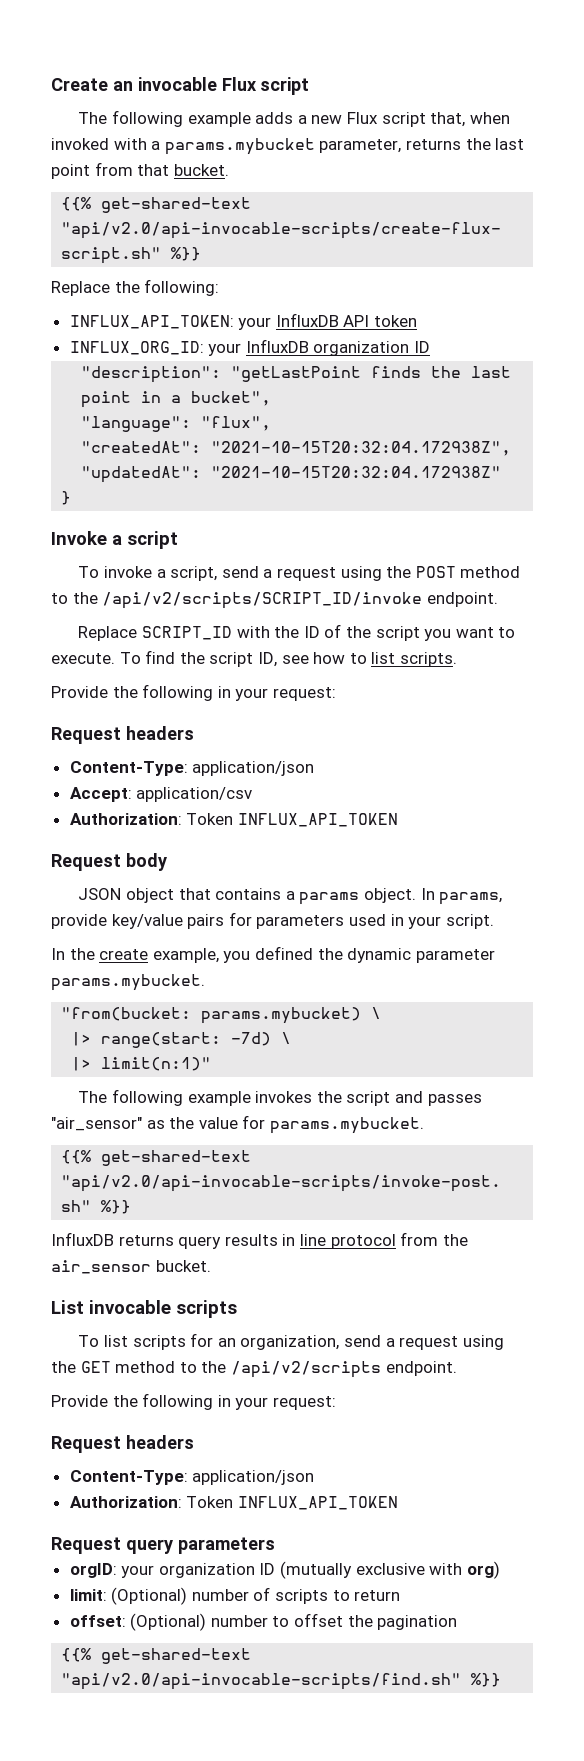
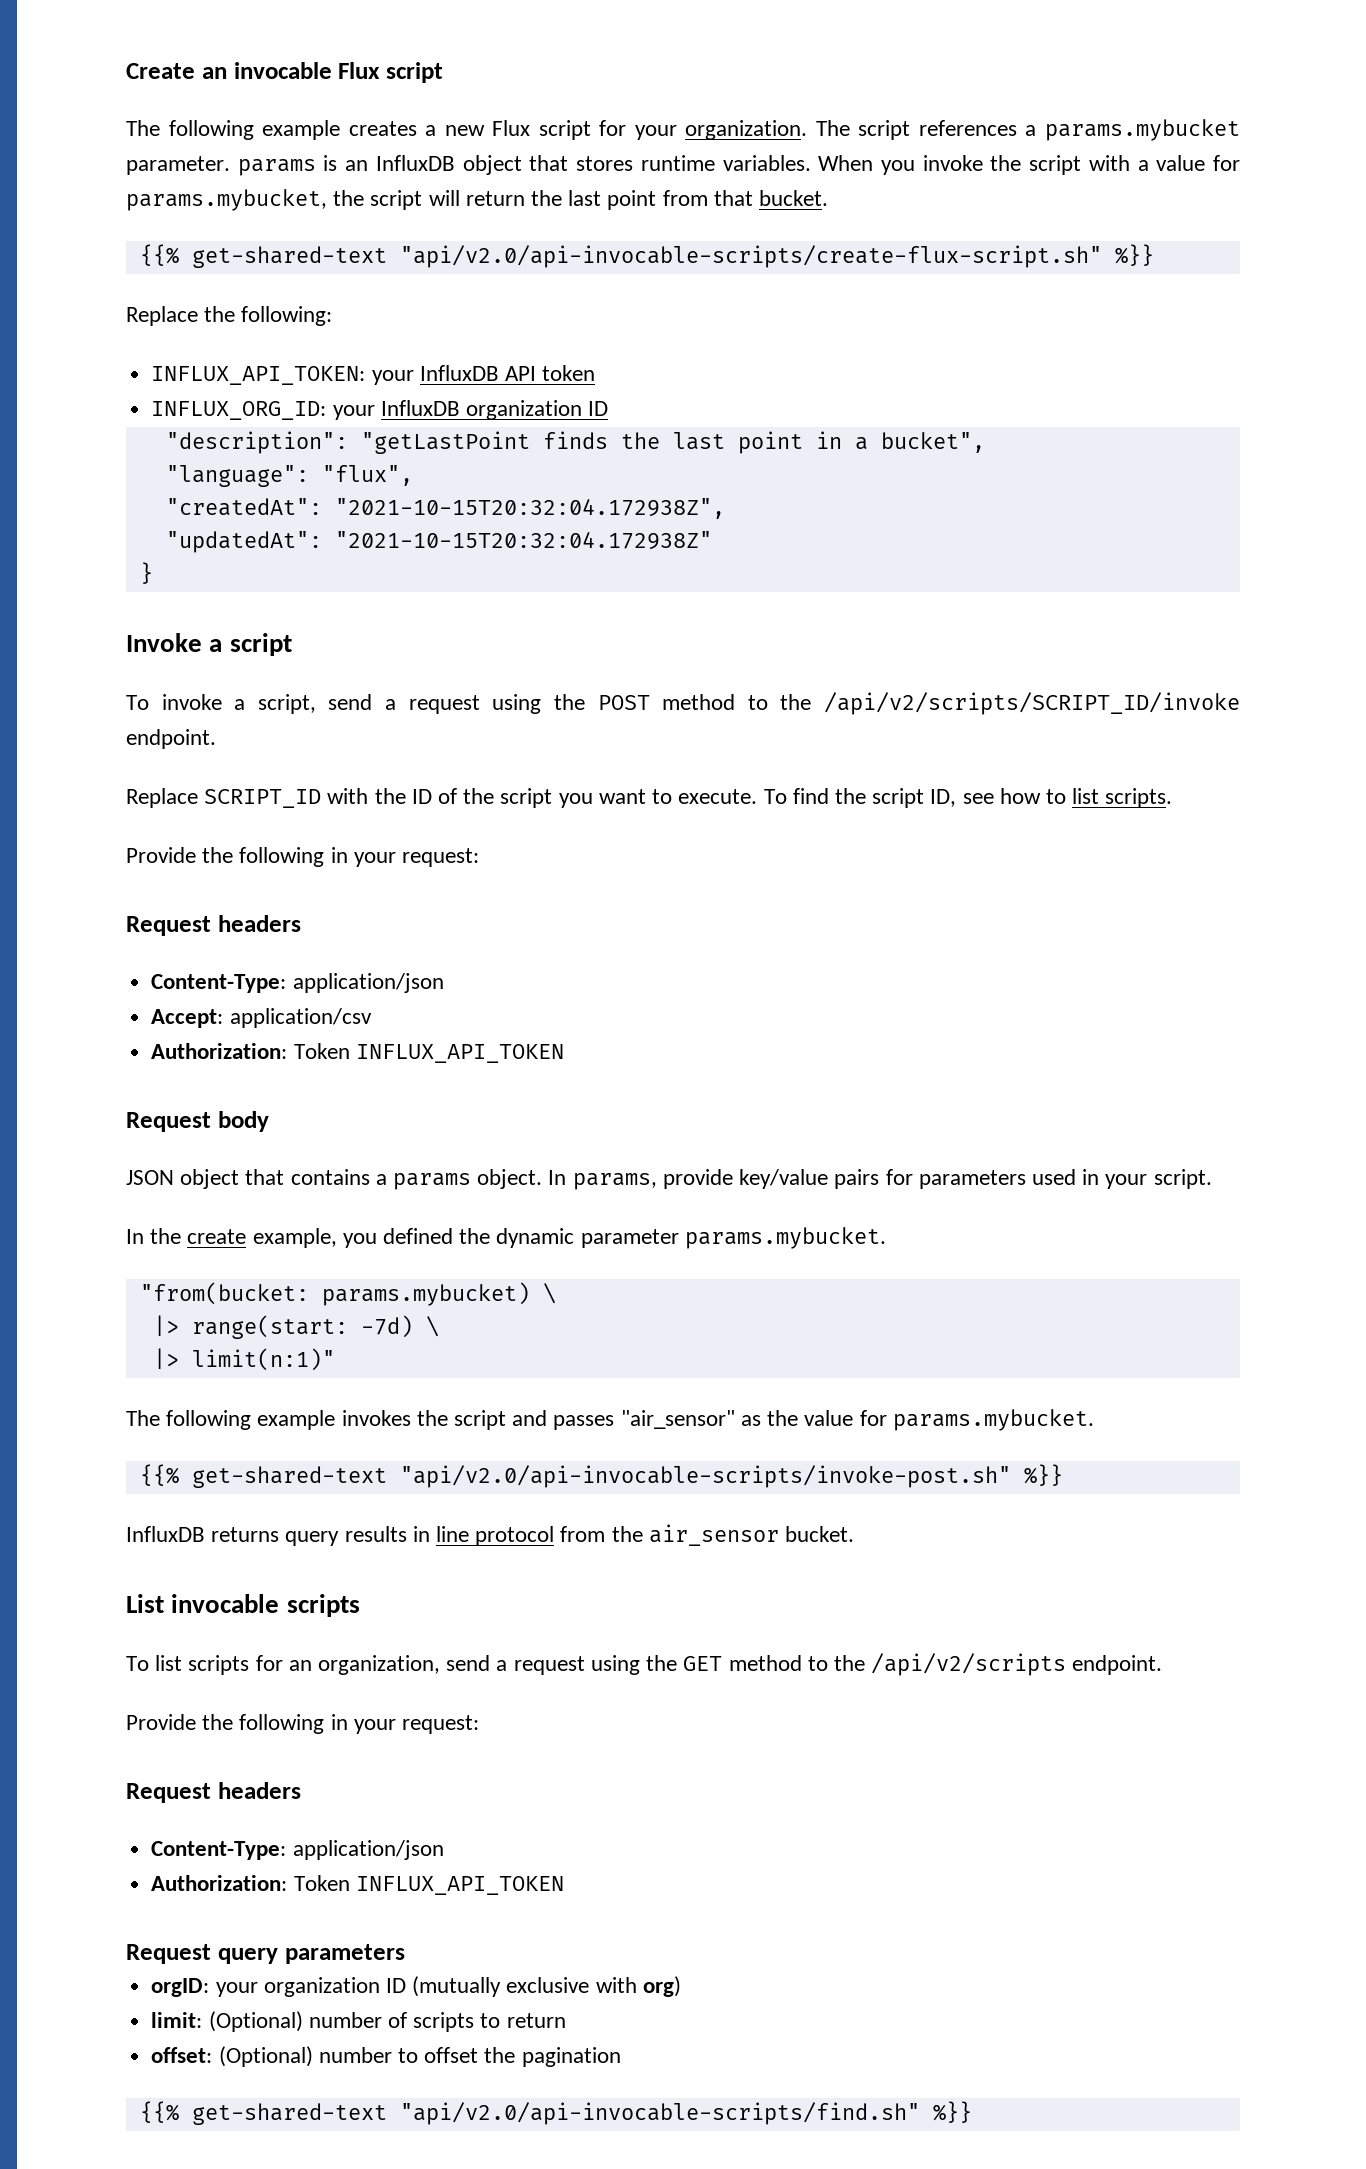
[255,112,294,124] adds -> [348,121,417,136] creates
[430,112,510,127] [51,138,461,155] that, when invoked with a params.mybucket parameter, returns -> [599,119,1240,141] [126,155,1240,176] [126,189,525,211] for your organization. The script references a params.mybucket parameter. params is an InfluxDB object that stores runtime variables. When you invoke the script with a value for params.mybucket, the script will return

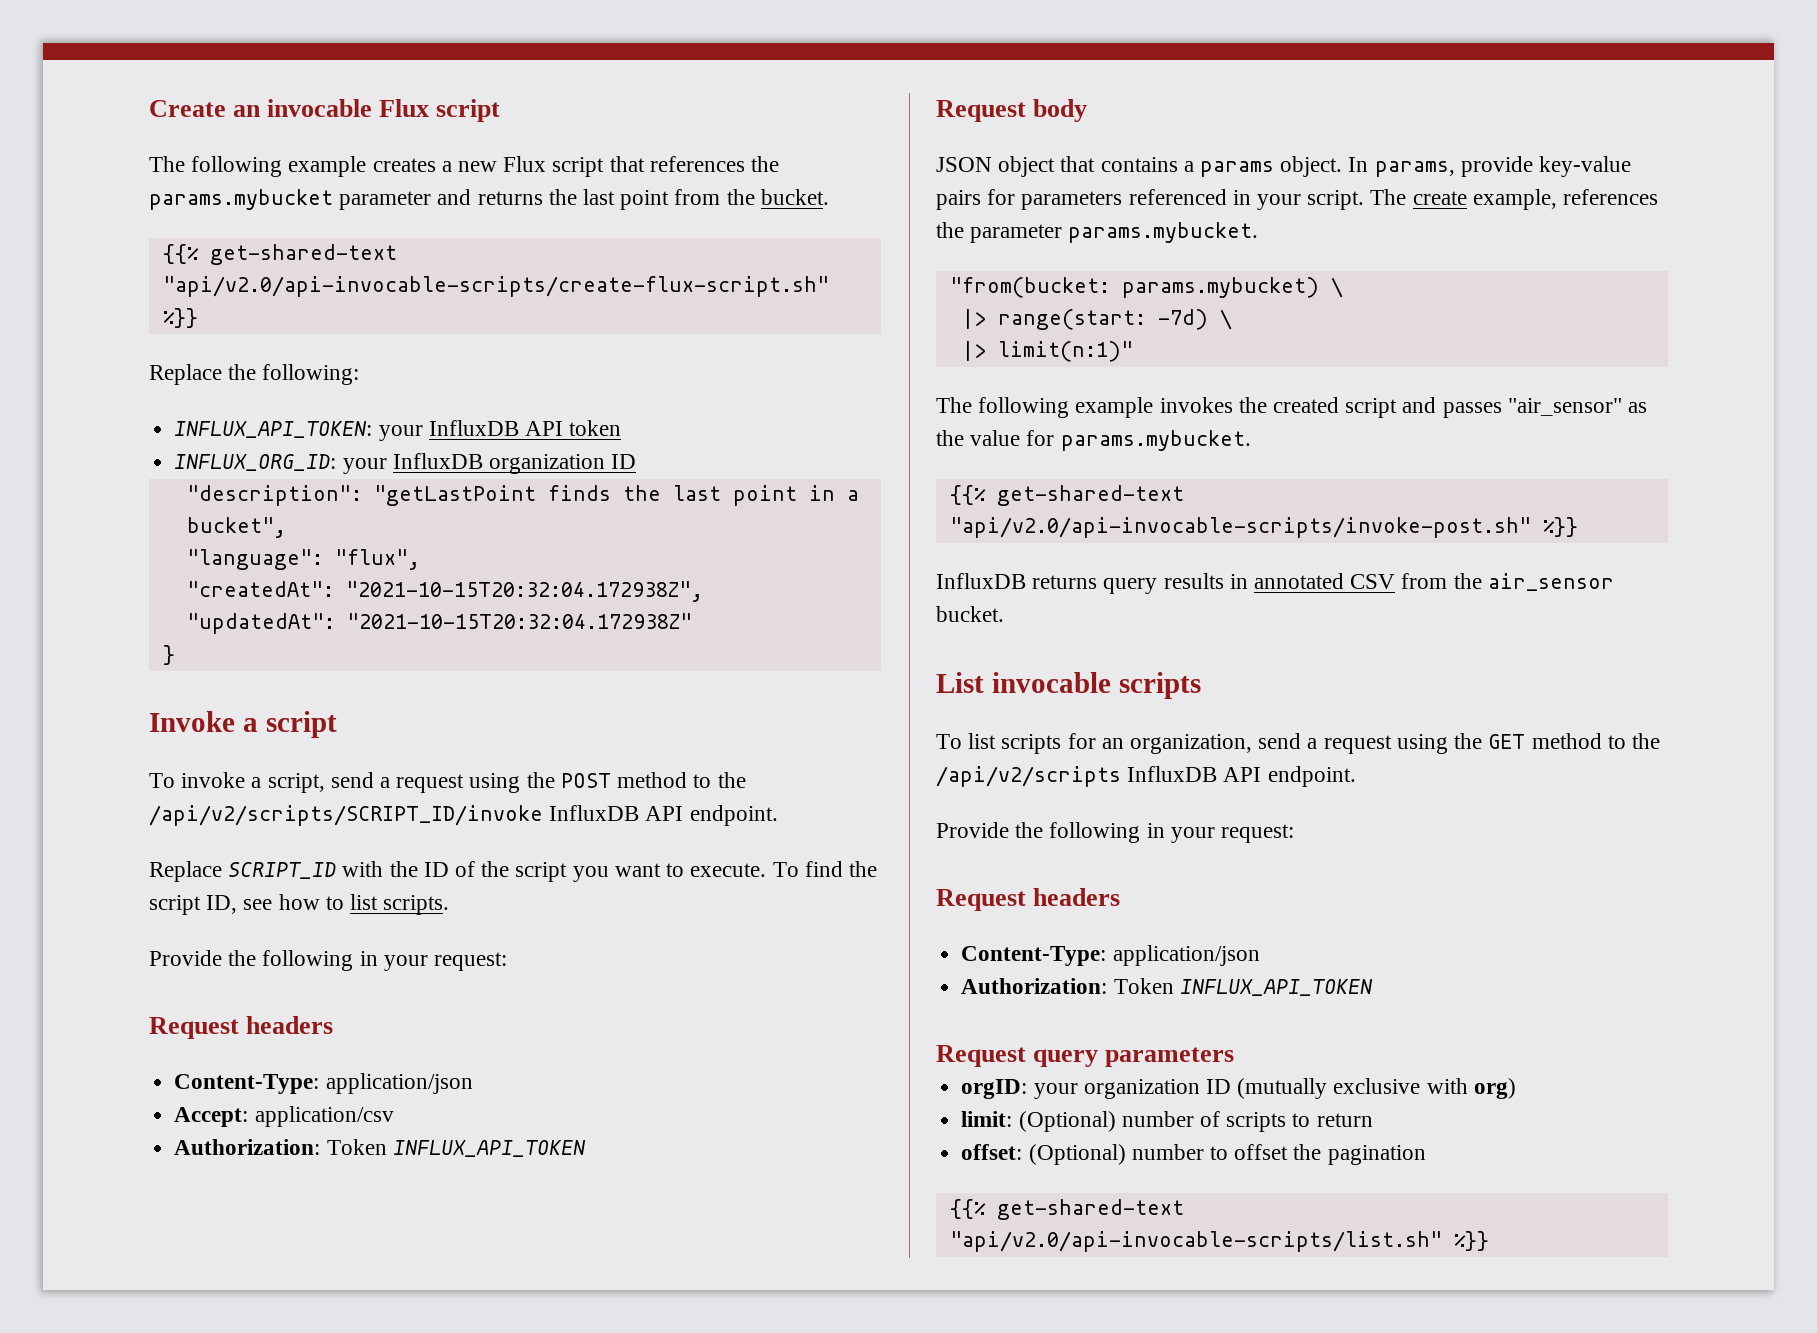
[599,119,1240,141] [126,155,1240,176] [126,189,525,211] for your organization. The script references a params.mybucket parameter. params is an InfluxDB object that stores runtime variables. When you invoke the script with a value for params.mybucket, the script will return -> [609,156,780,172] [149,189,543,210] that references the params.mybucket parameter and returns
[713,190,753,206] that -> [726,189,755,205] the
(1241, 703) none -> [549,805,684,821] InfluxDB API
[739,1169,829,1189] key/value -> [1539,156,1632,177] key-value
[1031,1169,1076,1185] used -> [1128,189,1227,205] referenced
[126,1228,575,1248] // In the create example, you defined the dynamic -> [1370,189,1659,210] [936,222,964,238] The create example, references the
(448, 1418) none -> [1273,397,1340,413] created
[436,1526,555,1546] line protocol -> [1254,573,1396,589] annotated CSV
(1067, 1664) none -> [1127,766,1262,782] InfluxDB API
[399,2102,920,2125] "api/v2.0/api-invocable-scripts/find.sh" -> [949,1231,1442,1252] "api/v2.0/api-invocable-scripts/list.sh"

